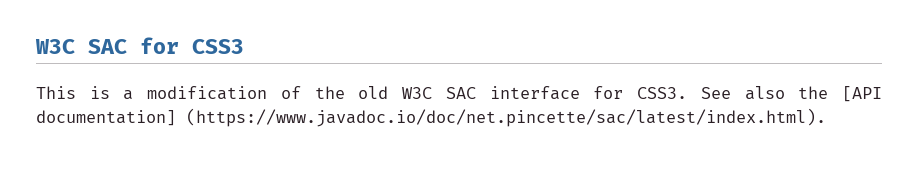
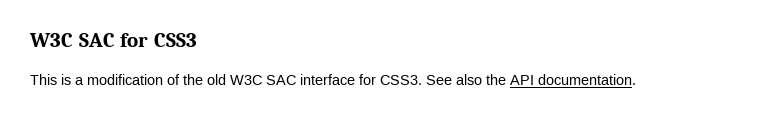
[842,86,883,102] [36,108,826,127] [API documentation] (https://www.javadoc.io/doc/net.pincette/sac/latest/index.html). -> [510,74,636,85] API documentation.

